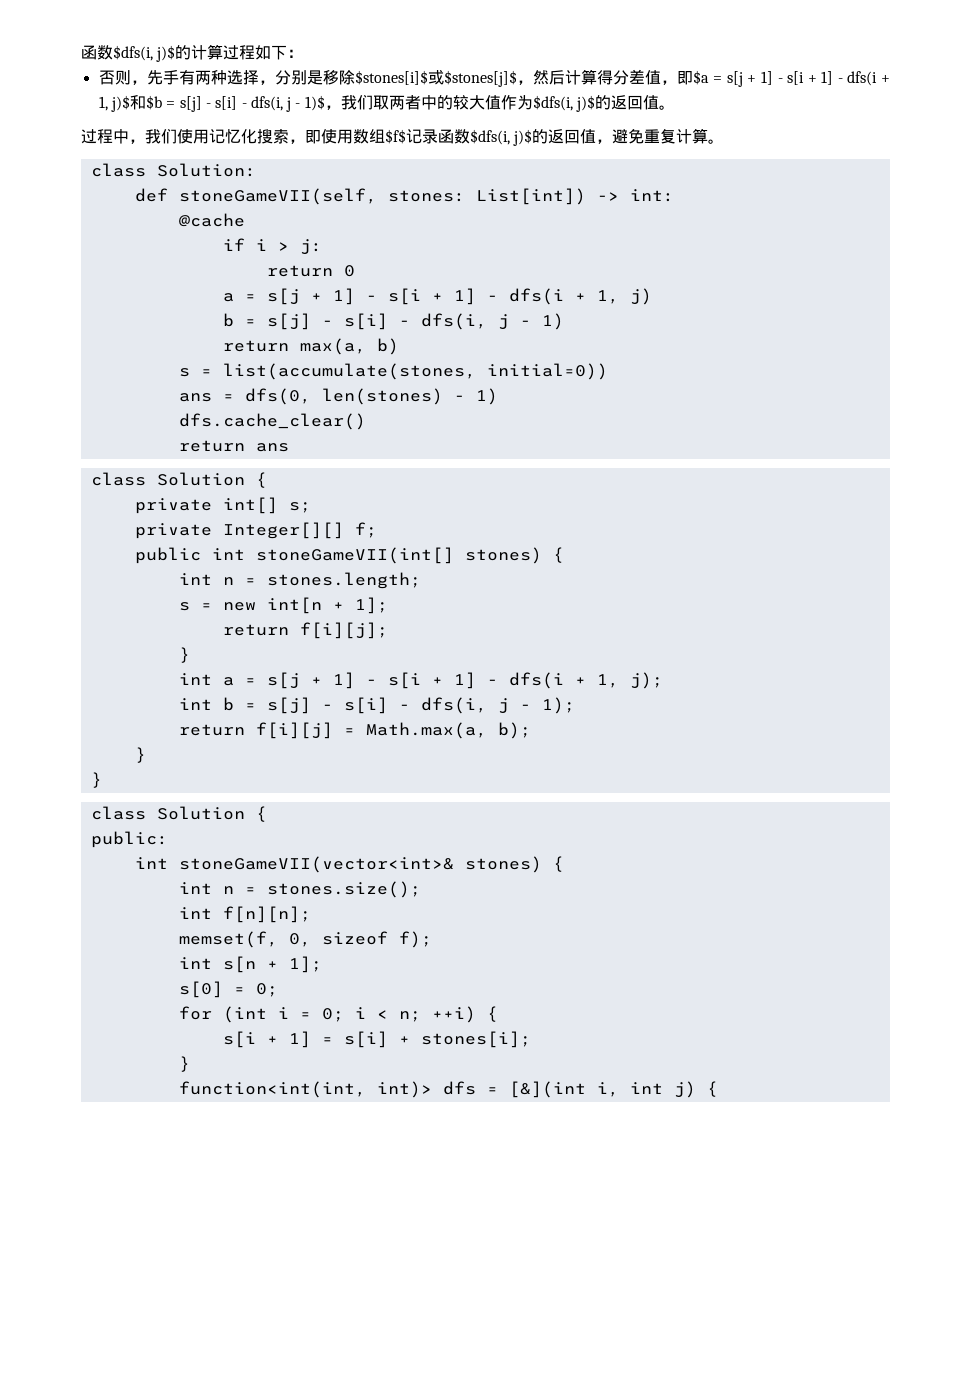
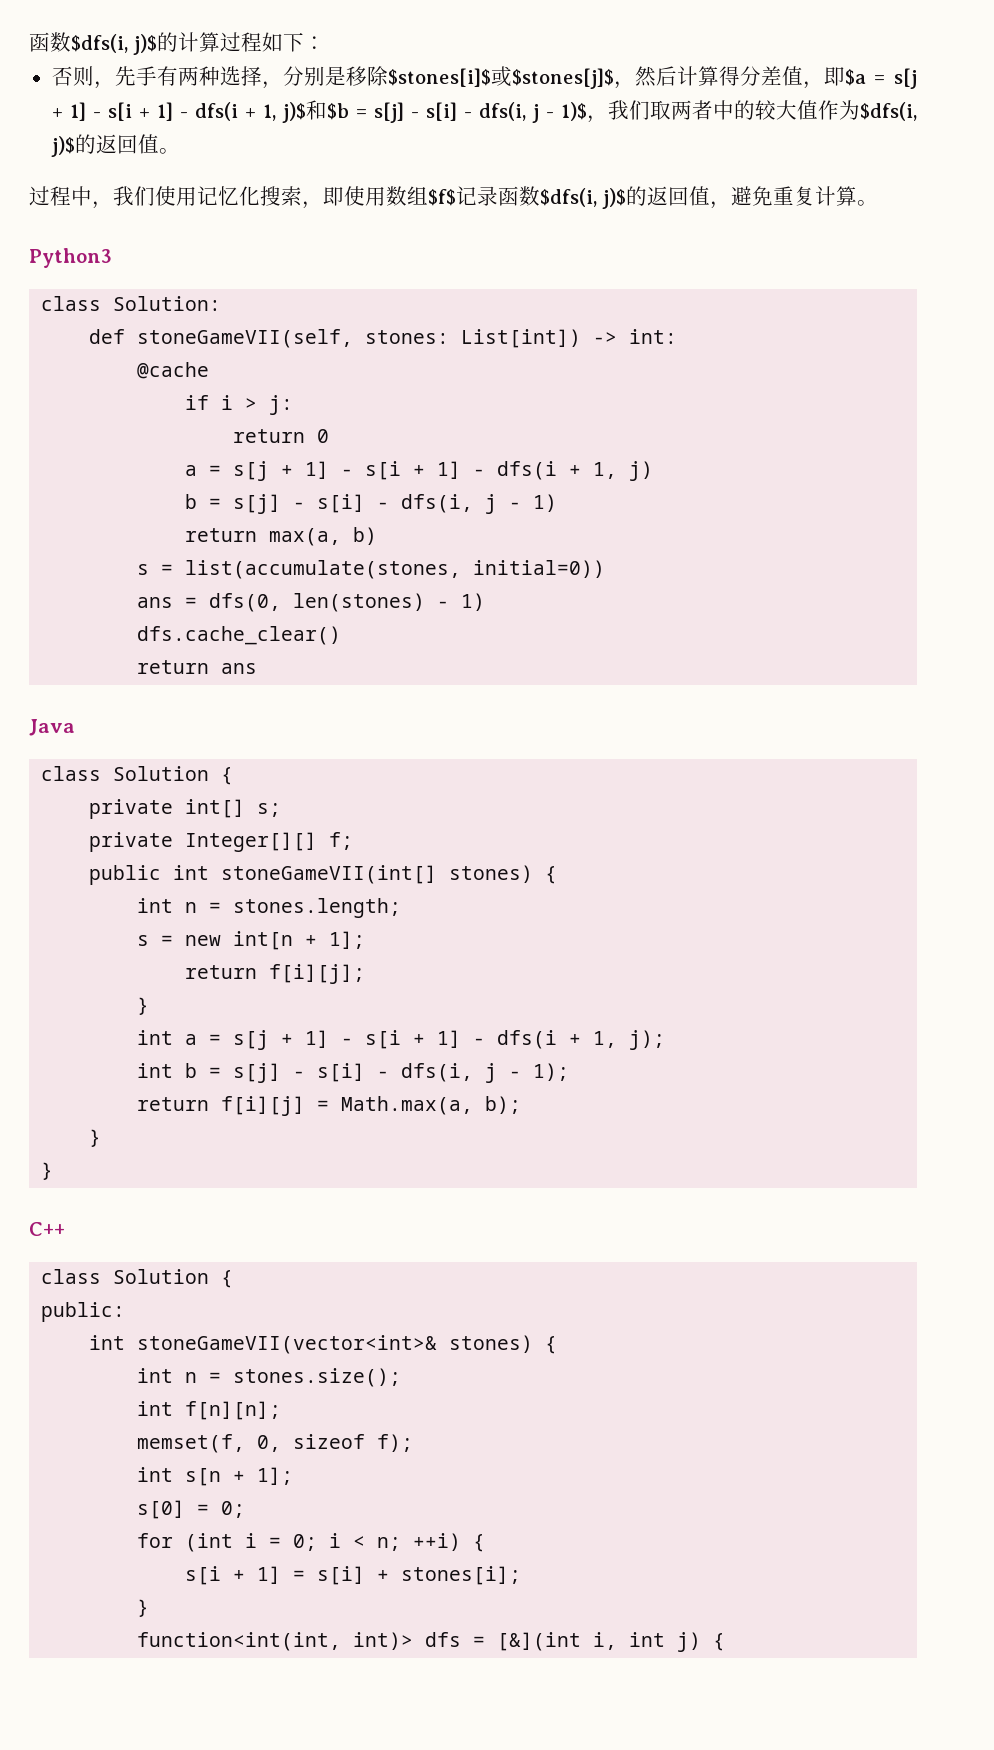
(725, 141) none -> [29,248,112,268] // Python3
(289, 447) none -> [29,719,75,736] // Java
(102, 780) none -> [29,1222,65,1236] // C++

